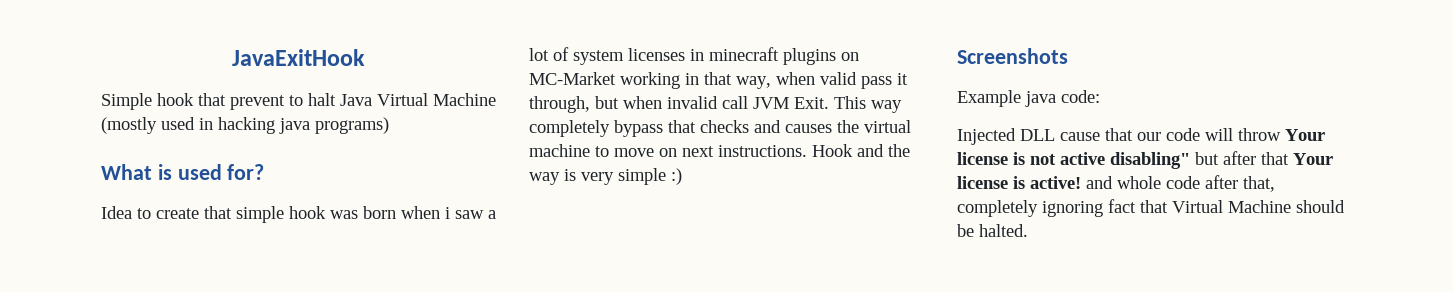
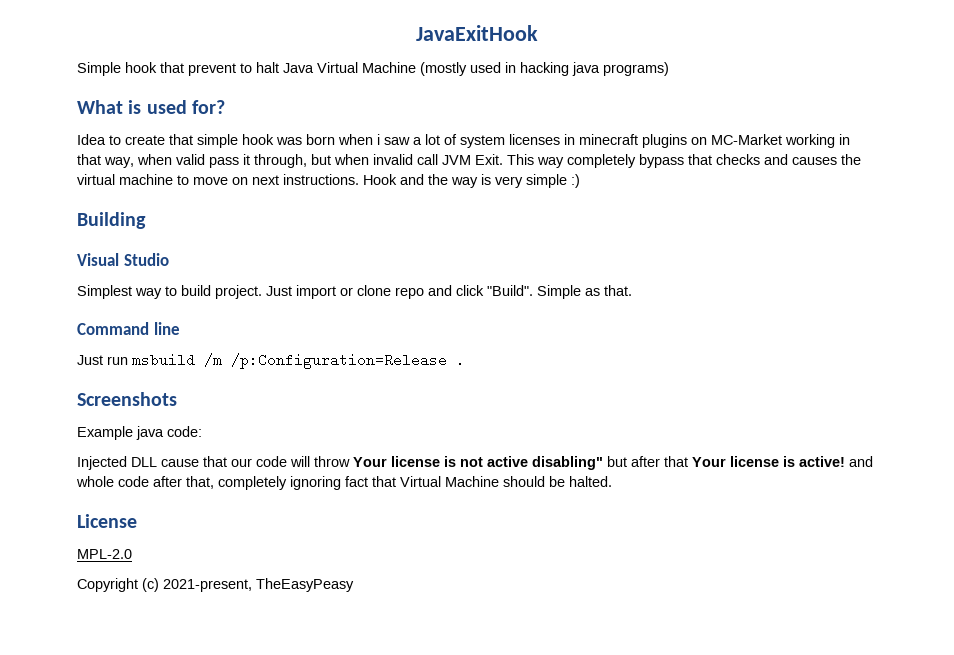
(682, 176) none -> [77,212,146,229] [77,253,169,266] [77,285,632,299] [77,322,180,335] [77,353,465,369] // Building // Visual Studio // Simplest way to build project. Just import or clone repo and click "Build". Simple as that. // Command line // Just run msbuild /m /p:Configuration=Release .
(1028, 230) none -> [77,514,137,528] [77,549,132,559] [77,578,354,592] // License // MPL-2.0 // Copyright (c) 2021-present, TheEasyPeasy

